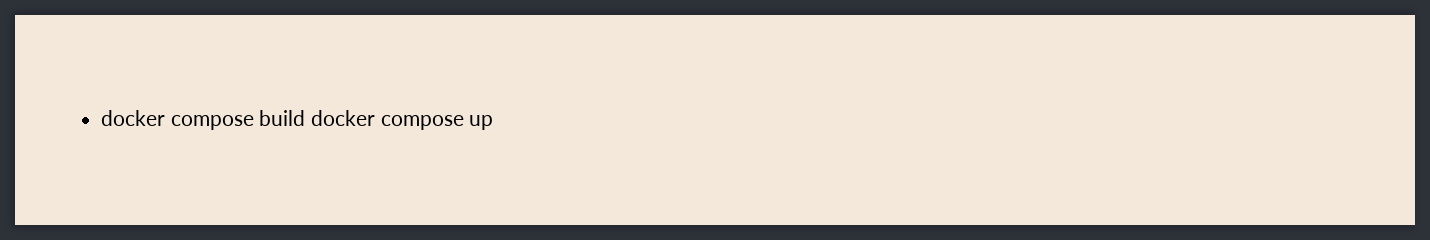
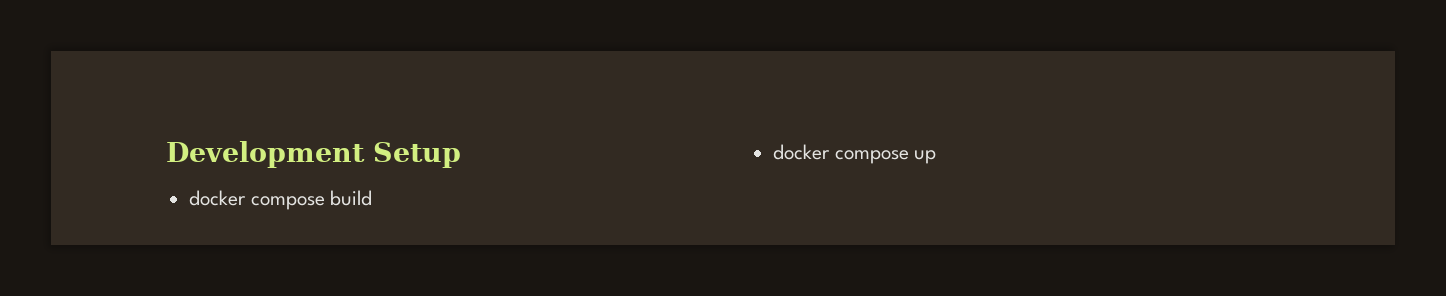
(101, 118) none -> [166,141,461,168] Development Setup //
(306, 118) none -> (373, 198) //

